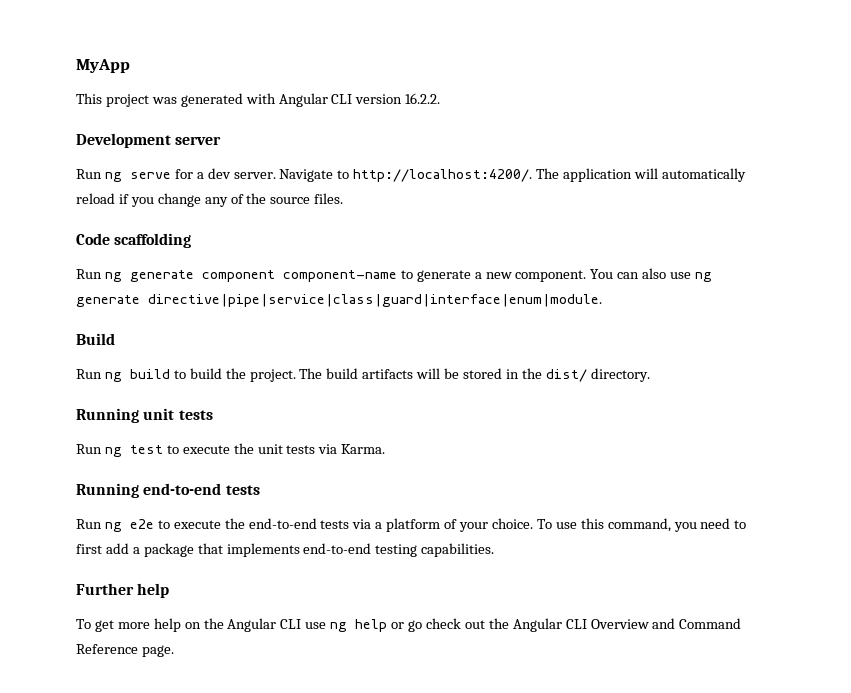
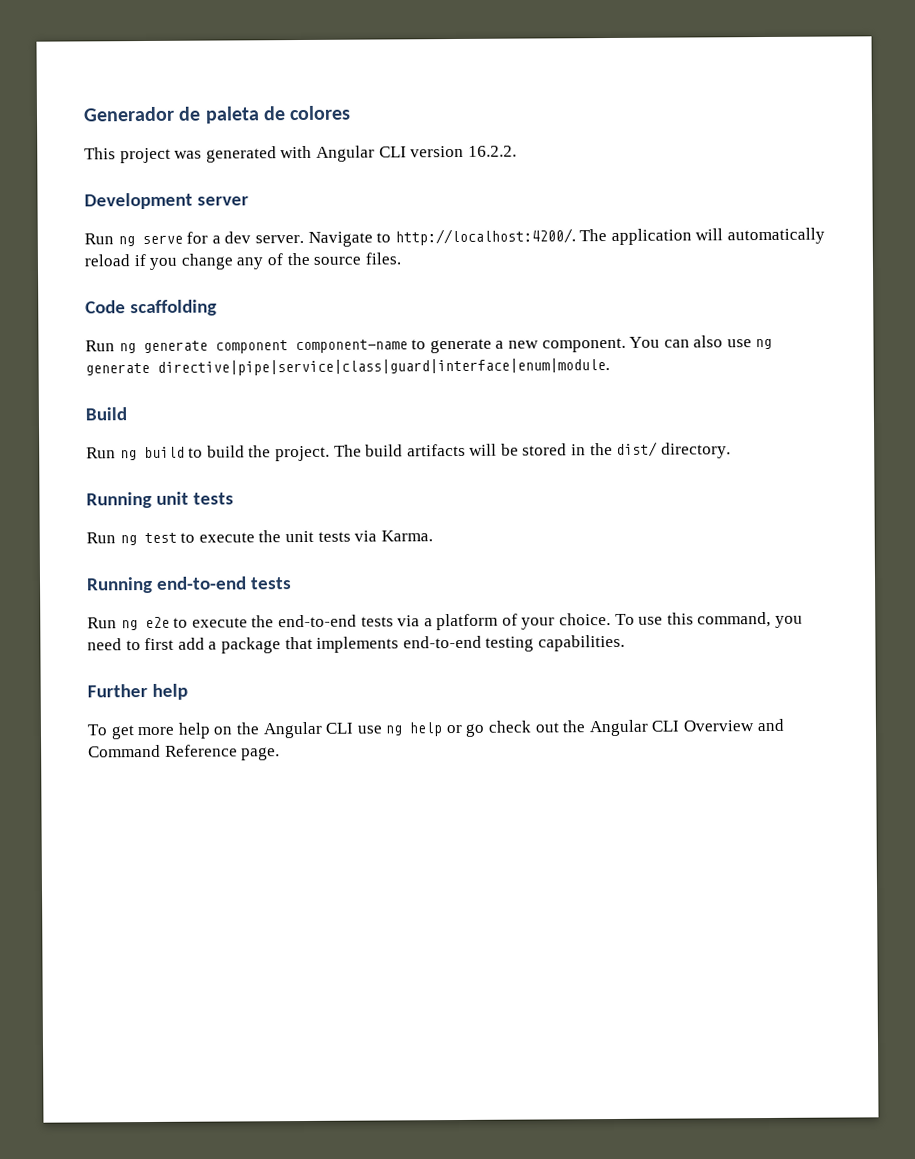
[76,59,130,73] MyApp -> [83,105,352,124] Generador de paleta de colores

